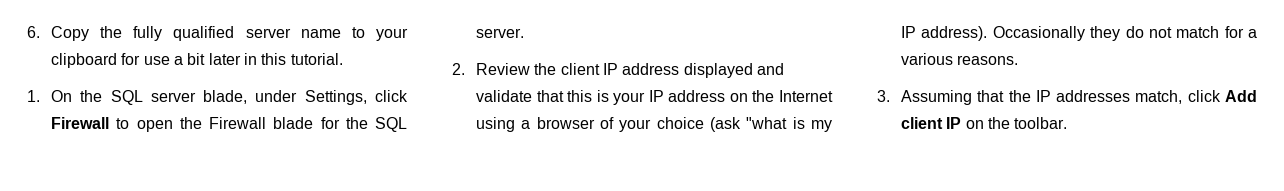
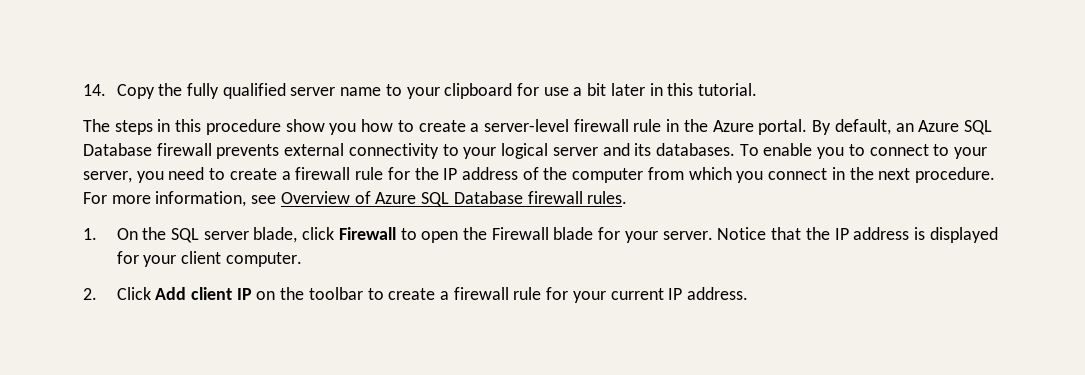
[27,26,40,38] 6. -> [83,84,106,96] 14.
(343, 59) none -> [83,119,992,135] [83,143,988,159] [83,167,995,183] [83,191,628,207] // The steps in this procedure show you how to create a server-level firewall rule in the Azure portal. By default, an Azure SQL Database firewall prevents external connectivity to your logical server and its databases. To enable you to connect to your server, you need to create a firewall rule for the IP address of the computer from which you connect in the next procedure. For more information, see Overview of Azure SQL Database firewall rules.
[255,90,367,105] under Settings, -> (298, 235) none
[345,117,408,132] the SQL -> [624,231,658,243] your
[452,63,784,78] [476,90,833,105] [476,117,832,132] [901,26,1257,41] [901,53,1019,65] [877,90,1221,105] // 2. Review the client IP address displayed and validate that this is your IP address on the Internet using a browser of your choice (ask "what is my IP address). Occasionally they do not match for a various reasons. // 3. Assuming that the IP addresses match, click -> [717,227,998,243] [116,251,302,267] [83,287,151,300] Notice that the IP address is displayed for your client computer. // 2. Click
[1014,117,1068,129] toolbar. -> [308,287,749,303] toolbar to create a firewall rule for your current IP address.

